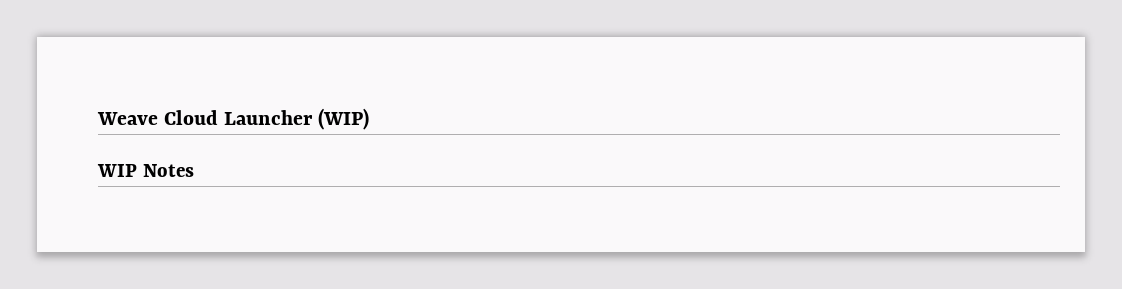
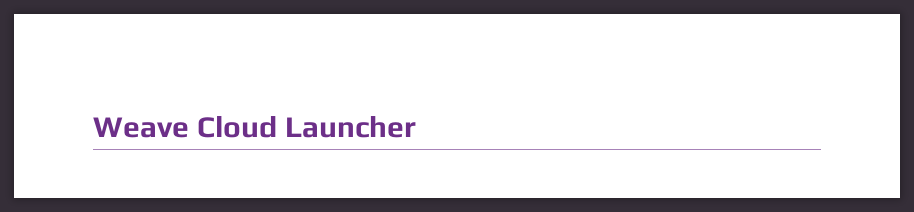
[318,108,370,130] [97,164,194,177] (WIP) // WIP Notes -> (417, 127) none

